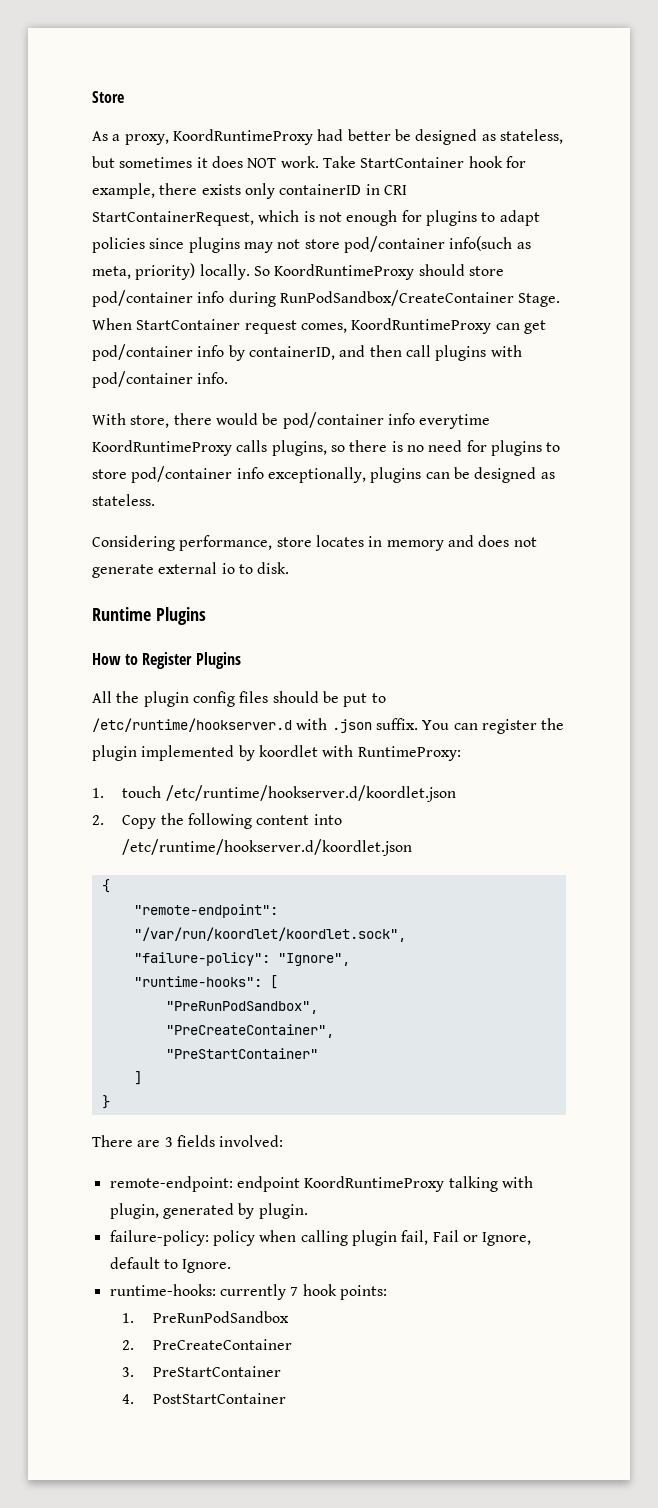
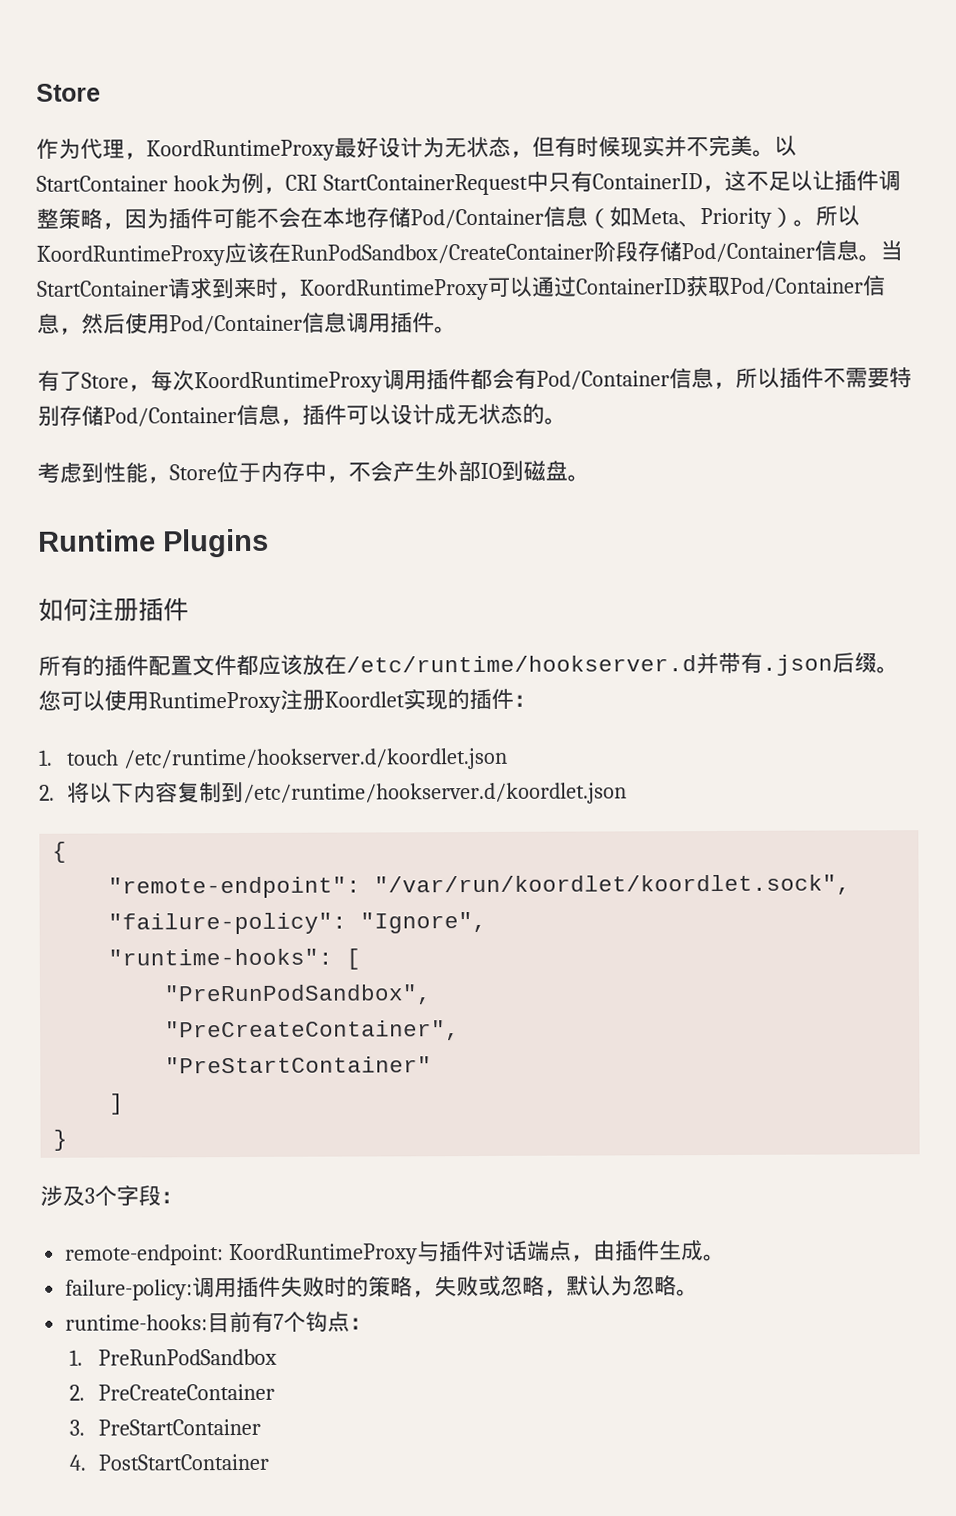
[92,129,563,145] [92,156,526,168] [92,183,407,199] [92,210,540,226] [92,236,531,253] [92,263,504,280] [92,290,561,307] [92,318,546,334] [92,344,522,361] [92,371,229,388] [92,412,491,429] [92,440,561,456] [92,466,555,483] [92,494,155,506] [92,535,537,551] [92,562,290,578] [92,607,206,625] [92,652,241,669] [92,691,386,707] [92,718,565,734] [92,745,461,761] As a proxy, KoordRuntimeProxy had better be designed as stateless, but sometimes it does NOT work. Take StartContainer hook for example, there exists only containerID in CRI StartContainerRequest, which is not enough for plugins to adapt policies since plugins may not store pod/container info(such as meta, priority) locally. So KoordRuntimeProxy should store pod/container info during RunPodSandbox/CreateContainer Stage. When StartContainer request comes, KoordRuntimeProxy can get pod/container info by containerID, and then call plugins with pod/container info. // With store, there would be pod/container info everytime KoordRuntimeProxy calls plugins, so there is no need for plugins to store pod/container info exceptionally, plugins can be designed as stateless. // Considering performance, store locates in memory and does not generate external io to disk. // Runtime Plugins // How to Register Plugins // All the plugin config files should be put to /etc/runtime/hookserver.d with .json suffix. You can register the plugin implemented by koordlet with RuntimeProxy: -> [36,134,797,162] [36,170,901,196] [36,205,860,230] [36,239,903,267] [36,275,886,301] [37,311,457,335] [37,367,912,394] [37,403,567,427] [37,460,590,484] [38,528,269,558] [38,597,189,622] [38,652,899,677] [38,688,536,714] 作为代理，KoordRuntimeProxy最好设计为无状态，但有时候现实并不完美。以StartContainer hook为例，CRI StartContainerRequest中只有ContainerID，这不足以让插件调整策略，因为插件可能不会在本地存储Pod/Container信息（如Meta、Priority）。所以KoordRuntimeProxy应该在RunPodSandbox/CreateContainer阶段存储Pod/Container信息。当StartContainer请求到来时，KoordRuntimeProxy可以通过ContainerID获取Pod/Container信息，然后使用Pod/Container信息调用插件。 // 有了Store，每次KoordRuntimeProxy调用插件都会有Pod/Container信息，所以插件不需要特别存储Pod/Container信息，插件可以设计成无状态的。 // 考虑到性能，Store位于内存中，不会产生外部IO到磁盘。 // Runtime Plugins // 如何注册插件 // 所有的插件配置文件都应该放在/etc/runtime/hookserver.d并带有.json后缀。您可以使用RuntimeProxy注册Koordlet实现的插件：
[122,813,342,829] Copy the following content into -> [67,781,245,804] 将以下内容复制到
[92,1135,284,1147] [109,1176,533,1192] [109,1203,308,1219] [109,1230,532,1246] [109,1257,232,1273] [109,1284,387,1300] There are 3 fields involved: // remote-endpoint: endpoint KoordRuntimeProxy talking with plugin, generated by plugin. // failure-policy: policy when calling plugin fail, Fail or Ignore, default to Ignore. // runtime-hooks: currently 7 hook points: -> [40,1185,183,1207] [65,1240,727,1266] [65,1274,700,1301] [65,1310,373,1333] 涉及3个字段： // remote-endpoint: KoordRuntimeProxy与插件对话端点，由插件生成。 // failure-policy:调用插件失败时的策略，失败或忽略，默认为忽略。 // runtime-hooks:目前有7个钩点：

